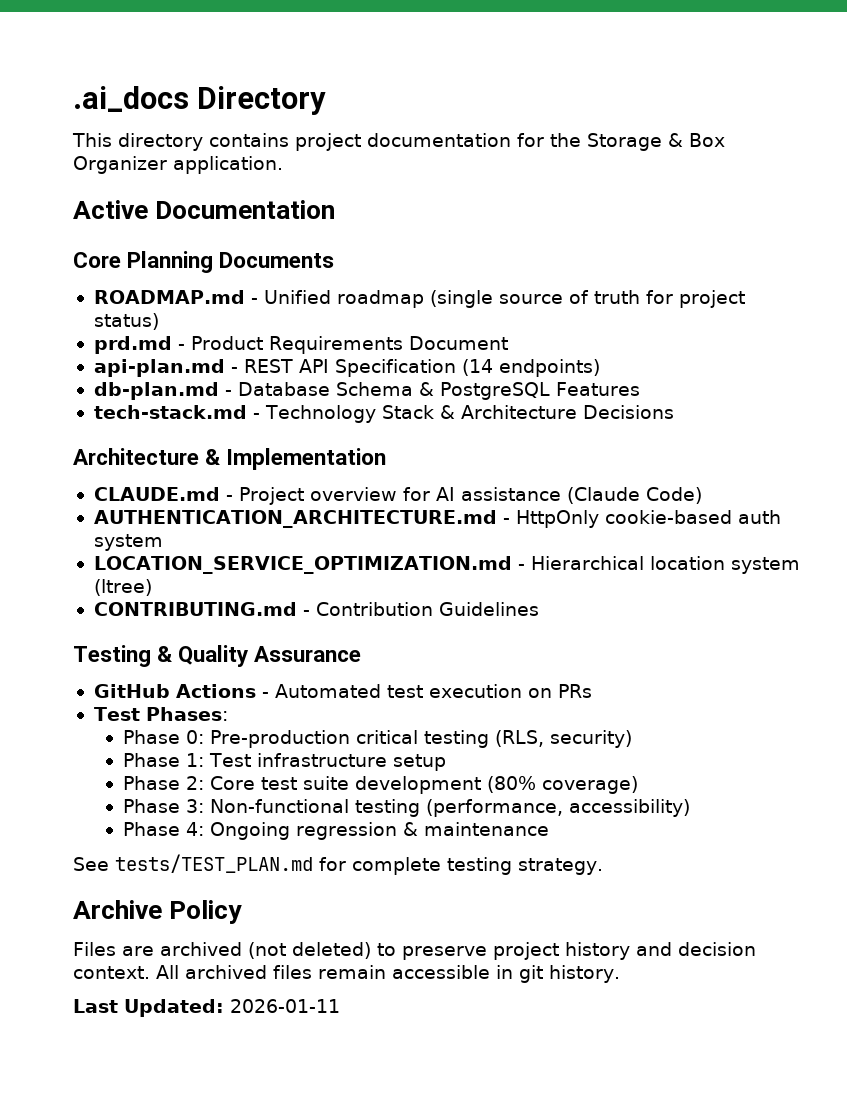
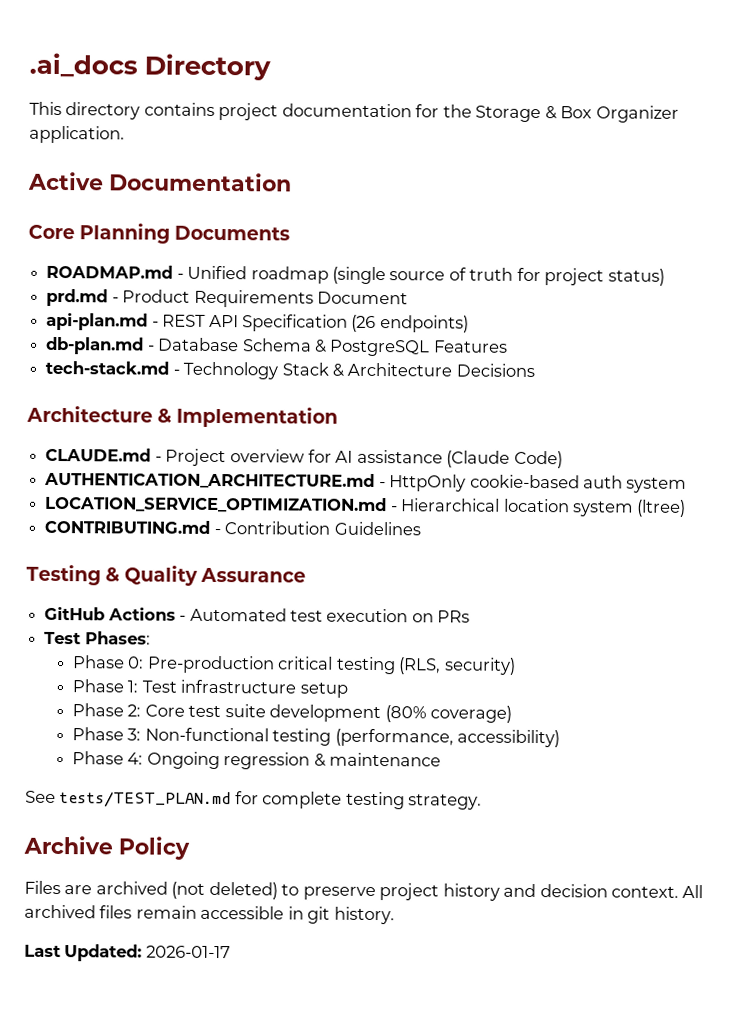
[461,359,493,376] (14 -> [351,314,377,333] (26
[230,999,340,1013] 2026-01-11 -> [145,945,231,959] 2026-01-17

